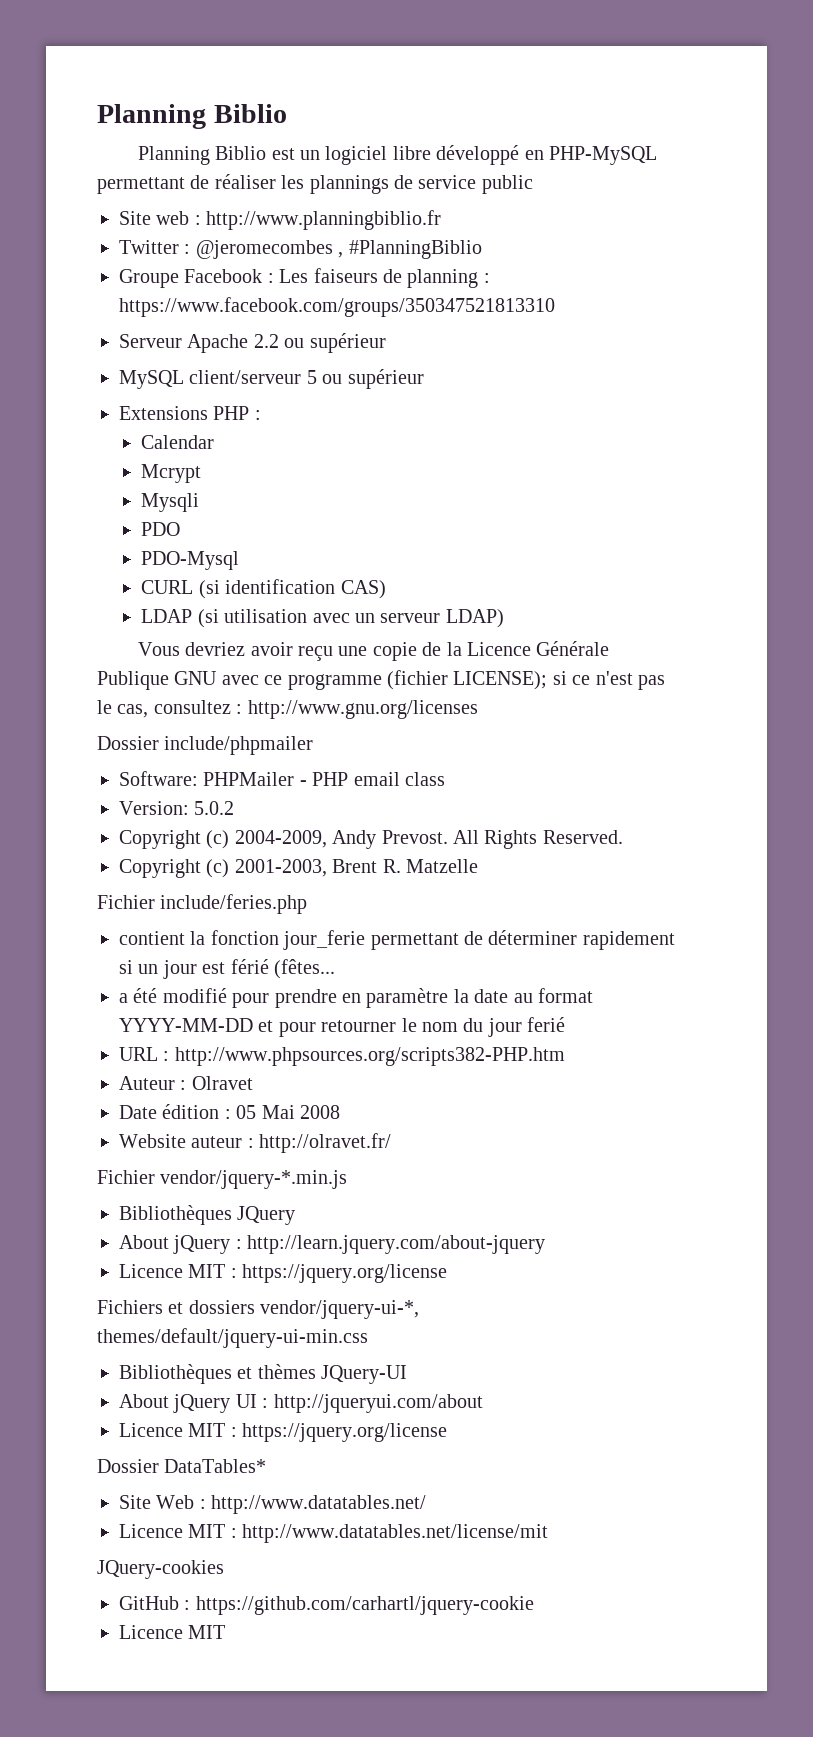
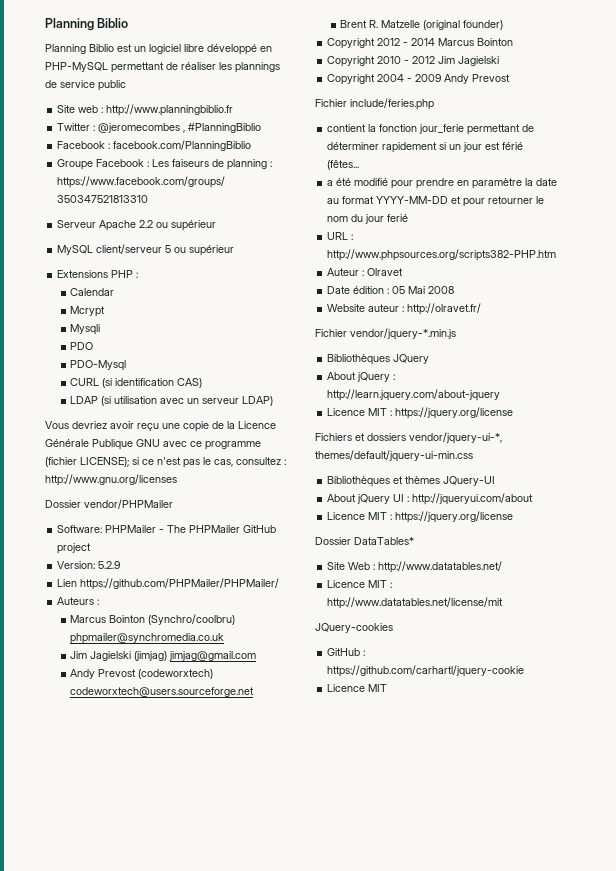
(482, 249) none -> [57,140,252,151] // Facebook : facebook.com/PlanningBiblio
[164,736,314,755] include/phpmailer -> [84,499,173,509] vendor/PHPMailer
[312,772,445,786] [119,801,235,815] [119,830,623,849] [119,859,478,878] PHP email class // Version: 5.0.2 // Copyright (c) 2004-2009, Andy Prevost. All Rights Reserved. // Copyright (c) 2001-2003, Brent R. Matzelle -> [167,525,277,533] [57,543,92,554] [57,561,121,569] [57,578,280,590] [57,597,100,605] [70,614,236,625] [70,633,225,644] [70,651,257,661] [70,669,214,679] [70,687,255,697] [340,20,504,30] [327,38,514,49] [327,56,500,67] [327,74,511,85] The PHPMailer GitHub project // Version: 5.2.9 // Lien https://github.com/PHPMailer/PHPMailer/ // Auteurs : // Marcus Bointon (Synchro/coolbru) phpmailer@synchromedia.co.uk // Jim Jagielski (jimjag) jimjag@gmail.com // Andy Prevost (codeworxtech) codeworxtech@users.sourceforge.net // Brent R. Matzelle (original founder) // Copyright 2012 - 2014 Marcus Bointon // Copyright 2010 - 2012 Jim Jagielski // Copyright 2004 - 2009 Andy Prevost

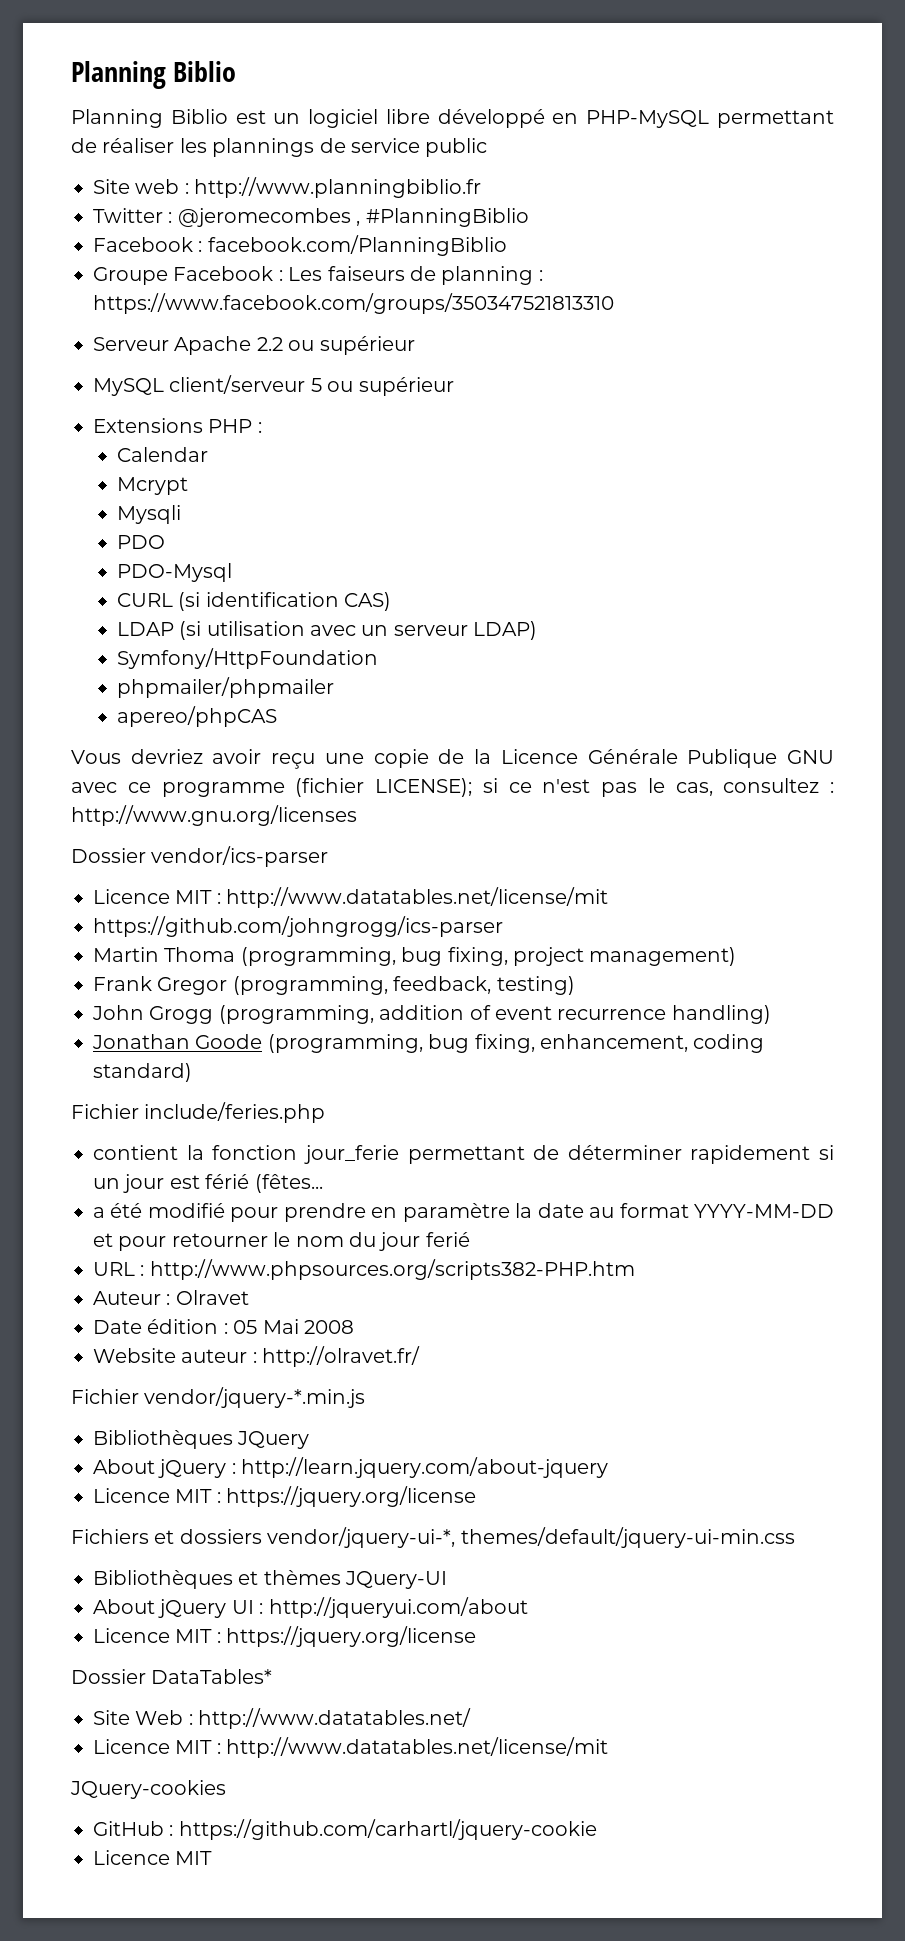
(274, 401) none -> [116,648,378,669] [116,677,334,698] [116,706,277,727] // Symfony/HttpFoundation // phpmailer/phpmailer // apereo/phpCAS
[84,499,173,509] [57,525,277,533] [57,543,92,554] [57,561,121,569] [57,578,280,590] [57,597,100,605] [70,614,236,625] [70,633,225,644] [70,651,257,661] [70,669,214,679] [70,687,255,697] [340,20,504,30] [327,38,514,49] [327,56,500,67] [327,74,511,85] vendor/PHPMailer // Software: PHPMailer - The PHPMailer GitHub project // Version: 5.2.9 // Lien https://github.com/PHPMailer/PHPMailer/ // Auteurs : // Marcus Bointon (Synchro/coolbru) phpmailer@synchromedia.co.uk // Jim Jagielski (jimjag) jimjag@gmail.com // Andy Prevost (codeworxtech) codeworxtech@users.sourceforge.net // Brent R. Matzelle (original founder) // Copyright 2012 - 2014 Marcus Bointon // Copyright 2010 - 2012 Jim Jagielski // Copyright 2004 - 2009 Andy Prevost -> [151,846,329,867] [93,887,609,908] [93,916,503,937] [93,947,737,966] [93,976,575,995] [92,1005,771,1024] [92,1034,765,1053] [93,1063,192,1082] vendor/ics-parser // Licence MIT : http://www.datatables.net/license/mit // https://github.com/johngrogg/ics-parser // Martin Thoma (programming, bug fixing, project management) // Frank Gregor (programming, feedback, testing) // John Grogg (programming, addition of event recurrence handling) // Jonathan Goode (programming, bug fixing, enhancement, coding standard)

